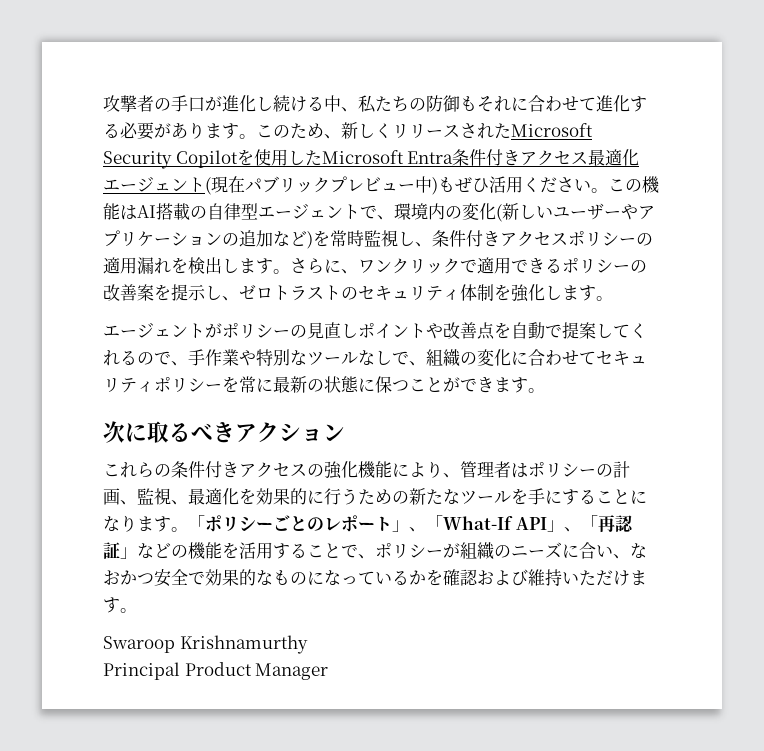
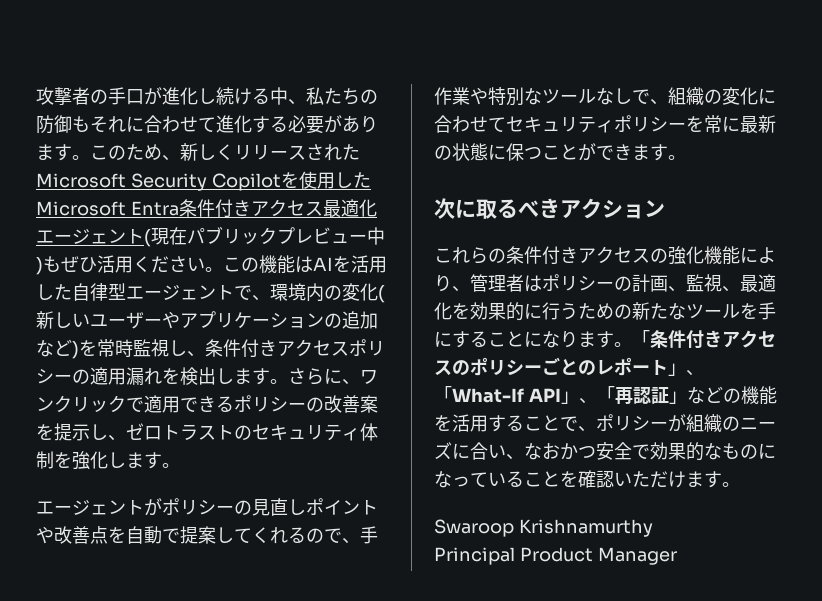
[156,203,207,221] 搭載の -> [333,255,387,273] [36,284,72,300] を活用した
(205, 522) none -> [650,330,776,349] [434,360,470,376] 条件付きアクセスの
[409,569,562,586] かを確認および維持 -> [524,470,614,488] ことを確認

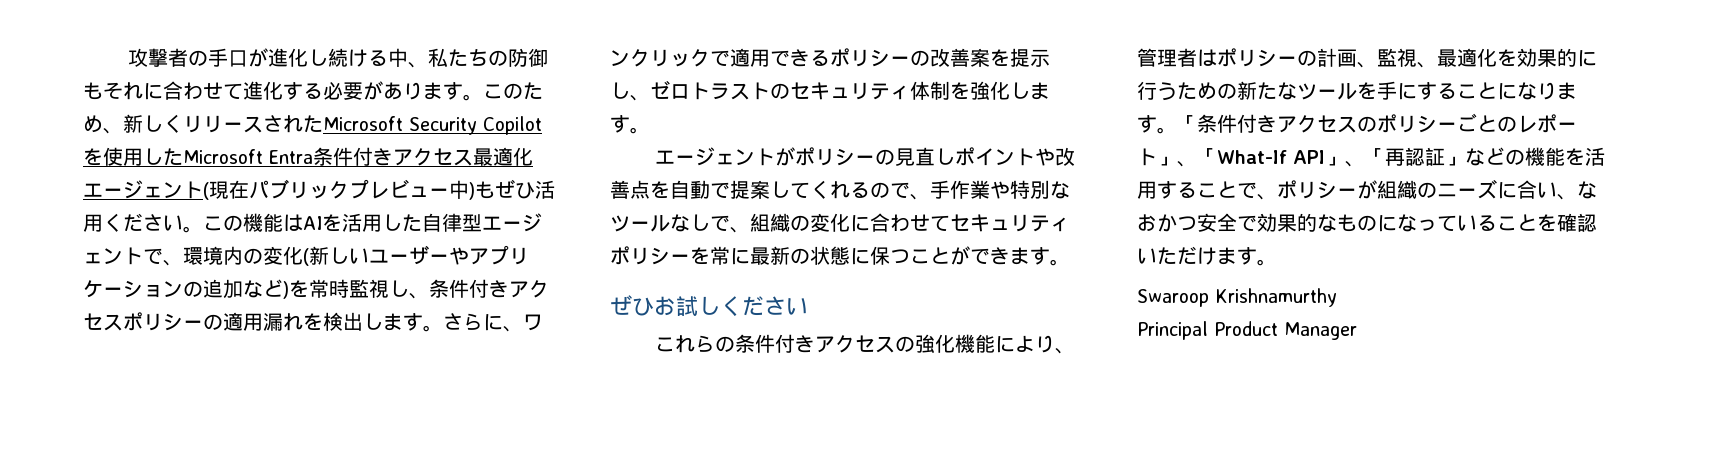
[434,198,665,219] 次に取るべきアクション -> [610,295,808,317] ぜひお試しください

